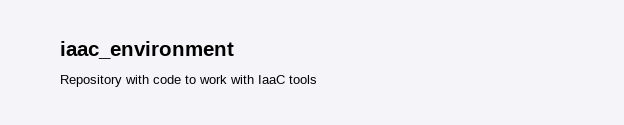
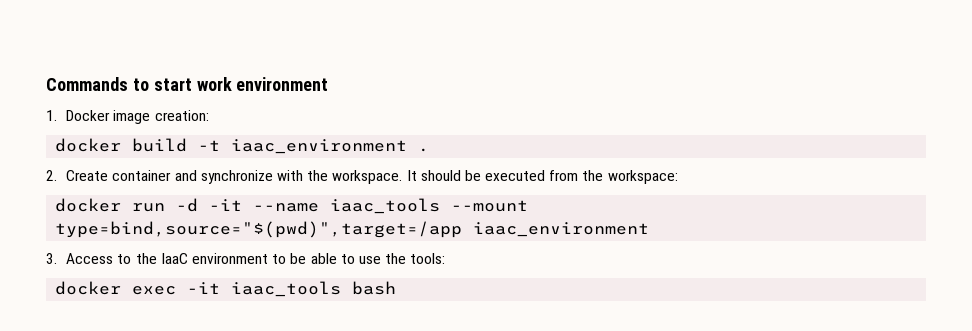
[60,41,234,59] [60,75,317,87] iaac_environment // Repository with code to work with IaaC tools -> [46,77,329,91] [46,110,209,124] [55,138,430,154] [46,170,678,184] [55,198,529,214] [55,221,650,238] [46,253,446,264] [55,281,397,297] Commands to start work environment // 1. Docker image creation: // docker build -t iaac_environment . // 2. Create container and synchronize with the workspace. It should be executed from the workspace: // docker run -d -it --name iaac_tools --mount type=bind,source="$(pwd)",target=/app iaac_environment // 3. Access to the IaaC environment to be able to use the tools: // docker exec -it iaac_tools bash

